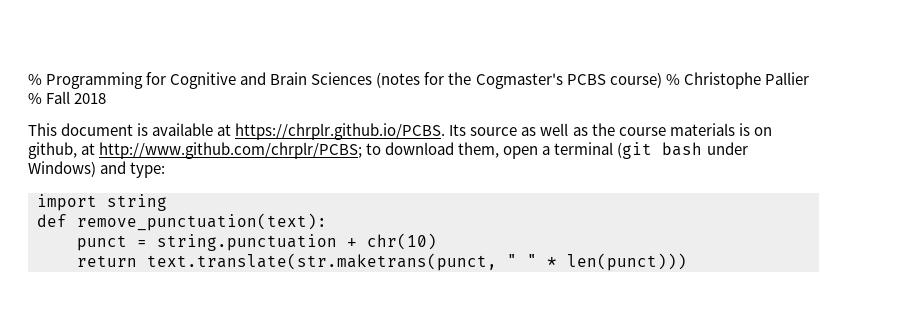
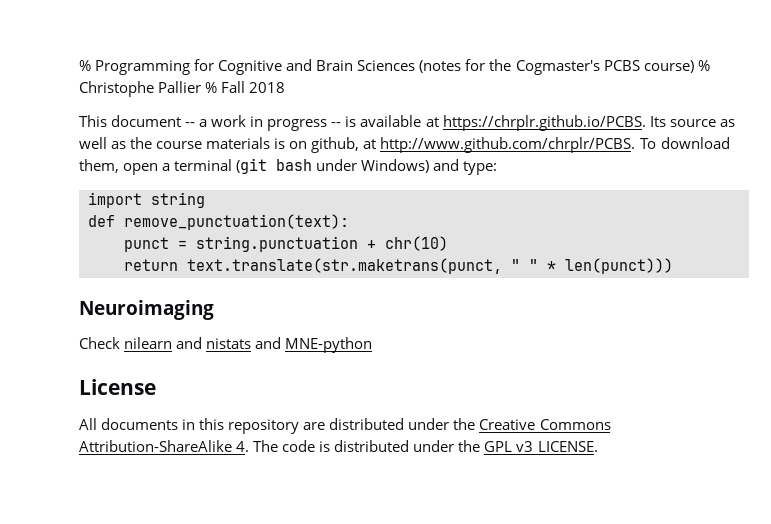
(134, 129) none -> [185,115,342,131] -- a work in progress --
[99,142,382,159] http://www.github.com/chrplr/PCBS; to -> [380,137,657,153] http://www.github.com/chrplr/PCBS. To
(687, 262) none -> [79,300,214,320] [79,337,373,353] [79,379,156,395] [79,418,611,434] [79,440,598,452] // Neuroimaging // Check nilearn and nistats and MNE-python // License // All documents in this repository are distributed under the Creative Commons Attribution-ShareAlike 4. The code is distributed under the GPL v3 LICENSE.

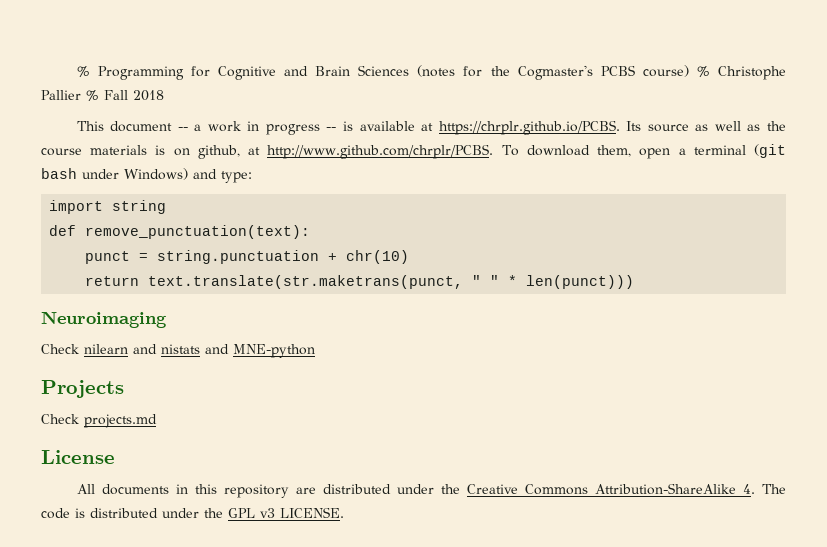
(373, 345) none -> [41,380,124,398] [41,414,157,428] // Projects // Check projects.md

